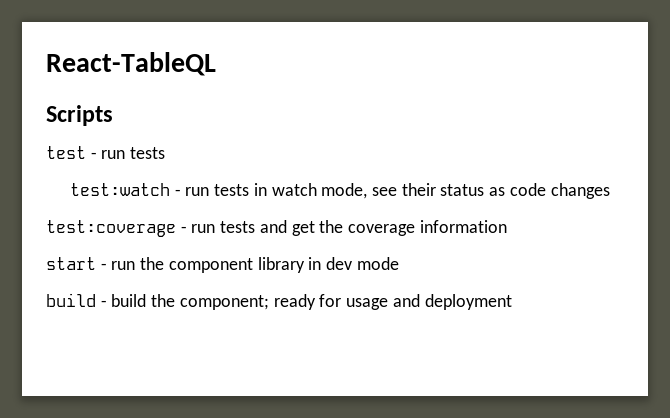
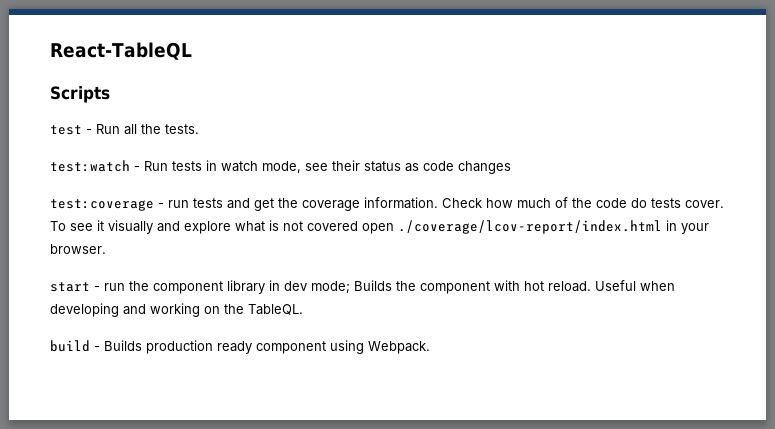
[101,147,166,159] run tests -> [96,124,199,135] Run all the tests.
[185,187,210,196] run -> [144,161,168,171] Run
[419,220,507,233] information -> [364,197,724,209] [50,220,709,234] [50,244,106,254] information. Check how much of the code do tests cover. To see it visually and explore what is not covered open ./coverage/lcov-report/index.html in your browser.
[356,257,399,270] [46,293,512,310] mode // build - build the component; ready for usage and deployment -> [311,280,675,294] [50,303,303,317] [50,340,430,354] mode; Builds the component with hot reload. Useful when developing and working on the TableQL. // build - Builds production ready component using Webpack.

